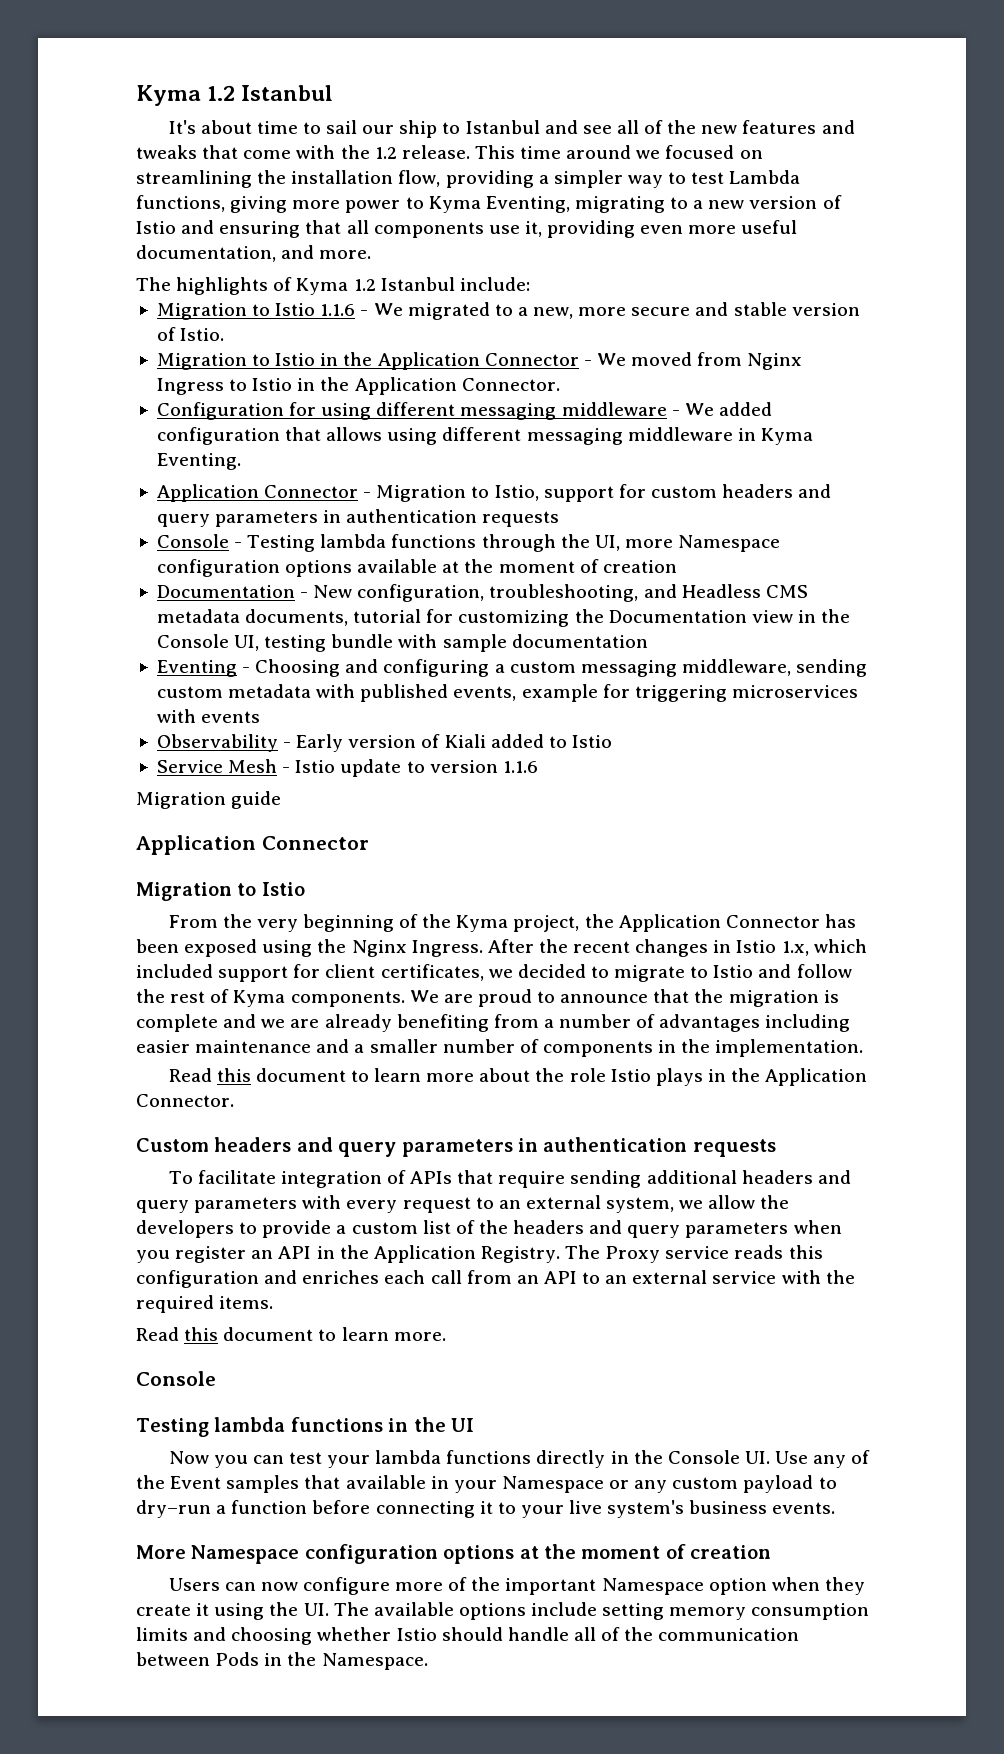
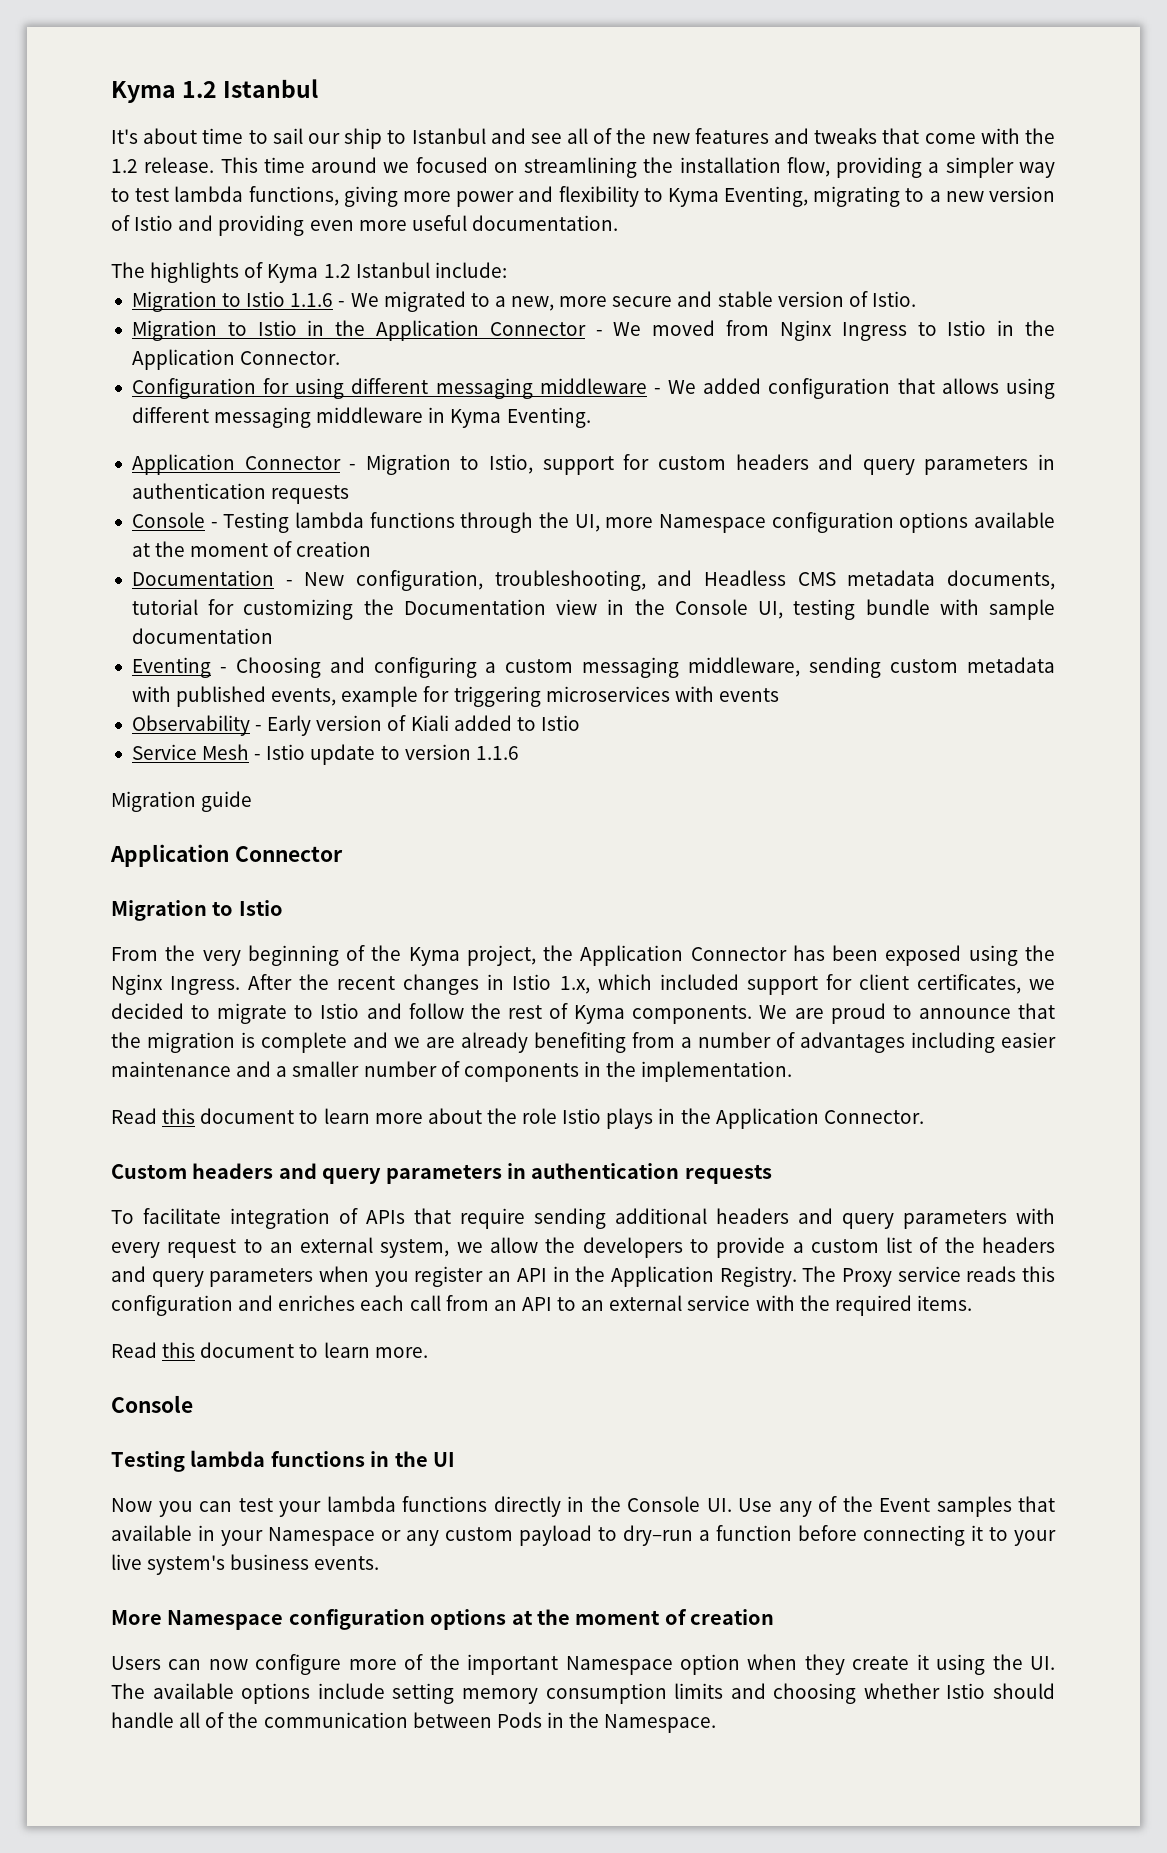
[729,170,801,184] Lambda -> [174,186,244,202] lambda
(401, 206) none -> [518,186,639,207] and flexibility
[219,220,542,238] ensuring that all components use it, -> (214, 223) none
[136,245,372,262] documentation, and more. -> [471,215,618,231] documentation.

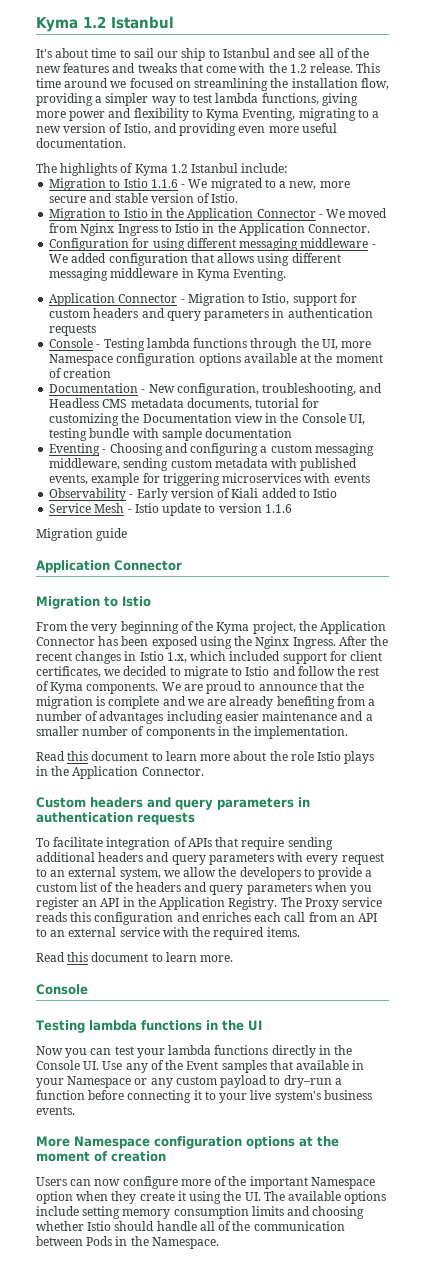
[134,215,174,231] Istio -> [123,123,151,135] Istio,

